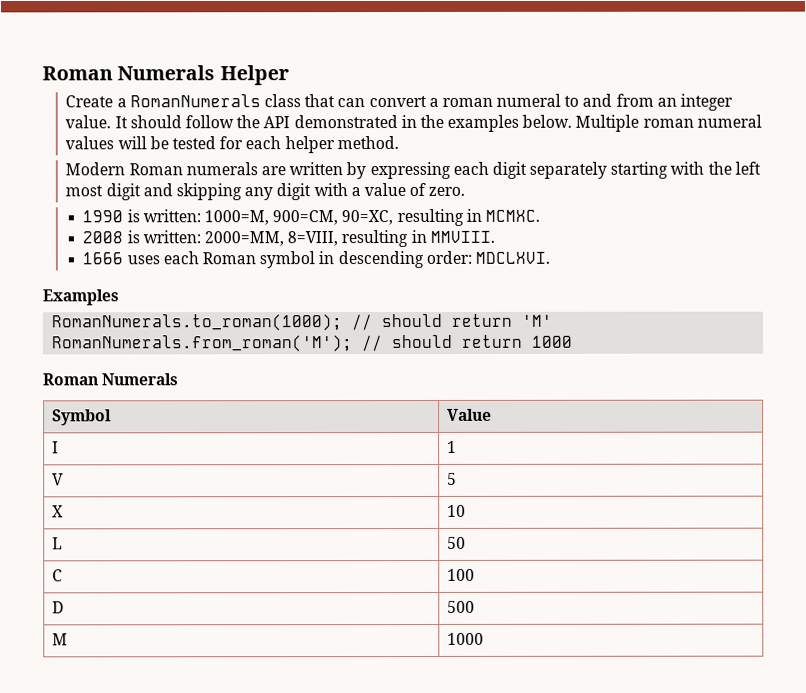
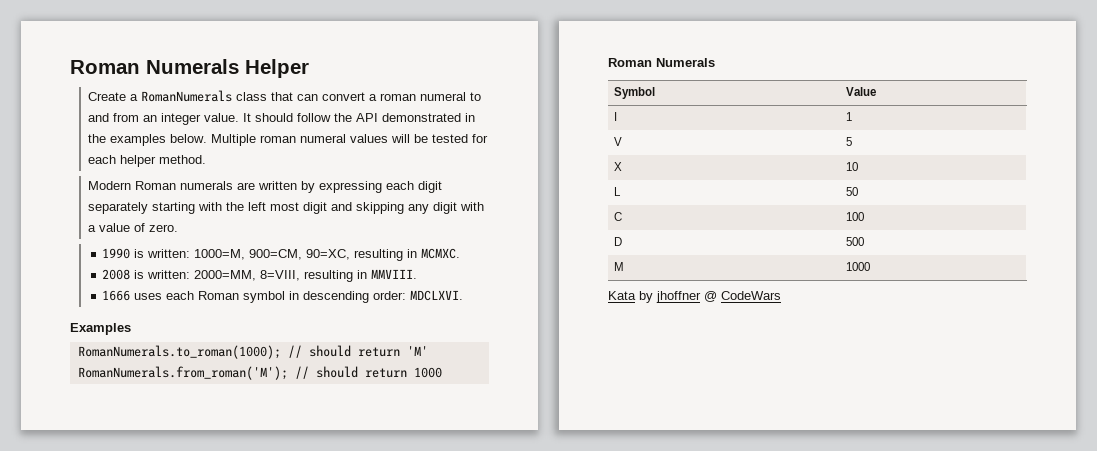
(484, 638) none -> [608,291,781,303] // Kata by jhoffner @ CodeWars

